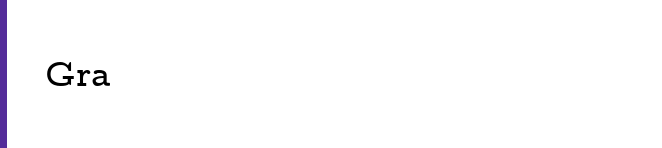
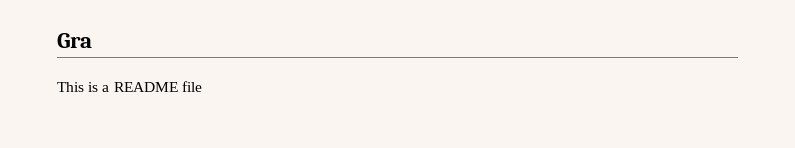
(110, 74) none -> [57,81,202,92] // This is a README file

